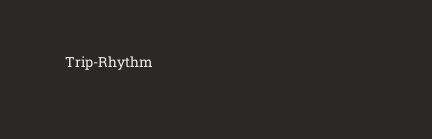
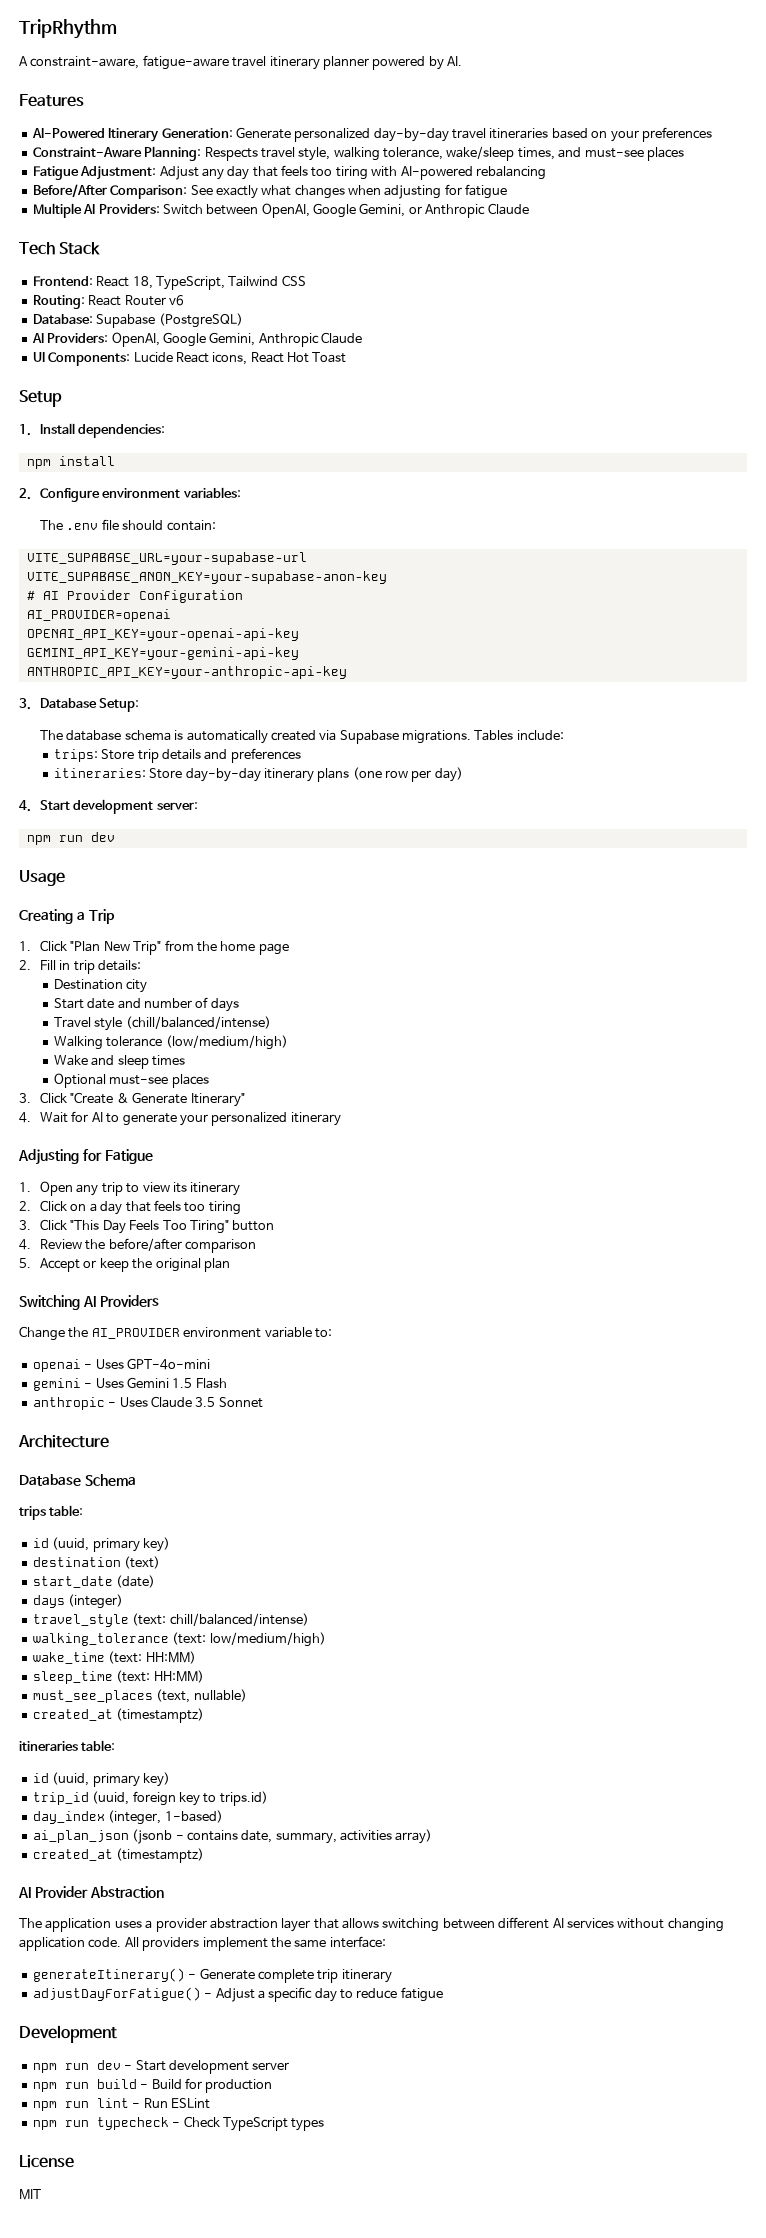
[65,56,153,70] Trip-Rhythm -> [19,19,117,39] [19,55,462,70] [19,94,84,107] [31,127,712,142] [32,146,684,161] [32,165,546,180] [32,184,508,199] [32,203,529,218] [19,242,101,255] [32,275,306,290] [32,295,184,309] [32,313,243,328] [31,332,362,347] [32,352,347,366] [19,390,62,407] [19,423,166,438] [26,456,115,469] [19,487,241,502] [40,519,216,531] [26,552,307,565] [26,571,387,584] [26,590,243,603] [26,609,171,622] [26,628,299,641] [26,647,299,660] [26,666,347,679] [19,698,140,712] [40,730,564,744] [53,748,301,763] [53,767,463,782] [19,799,198,814] [26,832,115,845] [19,870,65,886] [19,909,115,924] [19,940,289,955] [19,960,142,974] [53,979,148,993] [53,997,239,1012] [53,1016,271,1031] [53,1035,288,1050] [53,1055,185,1069] [53,1073,209,1088] [19,1092,245,1107] [19,1111,341,1126] [18,1149,153,1165] [19,1181,241,1196] [19,1200,241,1215] [19,1219,275,1234] [19,1238,257,1253] [19,1258,230,1272] [19,1295,159,1310] [19,1326,332,1341] [32,1358,210,1372] [32,1377,227,1391] [32,1396,263,1410] [18,1435,109,1448] [19,1474,136,1486] [19,1505,84,1520] [32,1537,170,1552] [32,1556,161,1569] [32,1575,156,1588] [32,1594,124,1609] [32,1613,309,1627] [32,1632,326,1647] [32,1651,196,1664] [32,1670,204,1684] [32,1689,247,1703] [32,1708,205,1723] [19,1740,116,1751] [32,1772,170,1787] [32,1791,268,1806] [32,1810,223,1825] [32,1829,433,1844] [32,1848,205,1863] [18,1886,164,1898] [19,1917,724,1932] [19,1936,386,1951] [32,1968,392,1983] [32,1987,443,2002] [19,2025,117,2043] [32,2060,290,2074] [32,2078,273,2093] [32,2098,210,2111] [32,2116,325,2131] [19,2155,74,2168] [19,2189,41,2200] TripRhythm // A constraint-aware, fatigue-aware travel itinerary planner powered by AI. // Features // AI-Powered Itinerary Generation: Generate personalized day-by-day travel itineraries based on your preferences // Constraint-Aware Planning: Respects travel style, walking tolerance, wake/sleep times, and must-see places // Fatigue Adjustment: Adjust any day that feels too tiring with AI-powered rebalancing // Before/After Comparison: See exactly what changes when adjusting for fatigue // Multiple AI Providers: Switch between OpenAI, Google Gemini, or Anthropic Claude // Tech Stack // Frontend: React 18, TypeScript, Tailwind CSS // Routing: React Router v6 // Database: Supabase (PostgreSQL) // AI Providers: OpenAI, Google Gemini, Anthropic Claude // UI Components: Lucide React icons, React Hot Toast // Setup // 1. Install dependencies: // npm install // 2. Configure environment variables: // The .env file should contain: // VITE_SUPABASE_URL=your-supabase-url // VITE_SUPABASE_ANON_KEY=your-supabase-anon-key // # AI Provider Configuration // AI_PROVIDER=openai // OPENAI_API_KEY=your-openai-api-key // GEMINI_API_KEY=your-gemini-api-key // ANTHROPIC_API_KEY=your-anthropic-api-key // 3. Database Setup: // The database schema is automatically created via Supabase migrations. Tables include: // trips: Store trip details and preferences // itineraries: Store day-by-day itinerary plans (one row per day) // 4. Start development server: // npm run dev // Usage // Creating a Trip // 1. Click "Plan New Trip" from the home page // 2. Fill in trip details: // Destination city // Start date and number of days // Travel style (chill/balanced/intense) // Walking tolerance (low/medium/high) // Wake and sleep times // Optional must-see places // 3. Click "Create & Generate Itinerary" // 4. Wait for AI to generate your personalized itinerary // Adjusting for Fatigue // 1. Open any trip to view its itinerary // 2. Click on a day that feels too tiring // 3. Click "This Day Feels Too Tiring" button // 4. Review the before/after comparison // 5. Accept or keep the original plan // Switching AI Providers // Change the AI_PROVIDER environment variable to: // openai - Uses GPT-4o-mini // gemini - Uses Gemini 1.5 Flash // anthropic - Uses Claude 3.5 Sonnet // Architecture // Database Schema // trips table: // id (uuid, primary key) // destination (text) // start_date (date) // days (integer) // travel_style (text: chill/balanced/intense) // walking_tolerance (text: low/medium/high) // wake_time (text: HH:MM) // sleep_time (text: HH:MM) // must_see_places (text, nullable) // created_at (timestamptz) // itineraries table: // id (uuid, primary key) // trip_id (uuid, foreign key to trips.id) // day_index (integer, 1-based) // ai_plan_json (jsonb - contains date, summary, activities array) // created_at (timestamptz) // AI Provider Abstraction // The application uses a provider abstraction layer that allows switching between different AI services without changing application code. All providers implement the same interface: // generateItinerary() - Generate complete trip itinerary // adjustDayForFatigue() - Adjust a specific day to reduce fatigue // Development // npm run dev - Start development server // npm run build - Build for production // npm run lint - Run ESLint // npm run typecheck - Check TypeScript types // License // MIT

